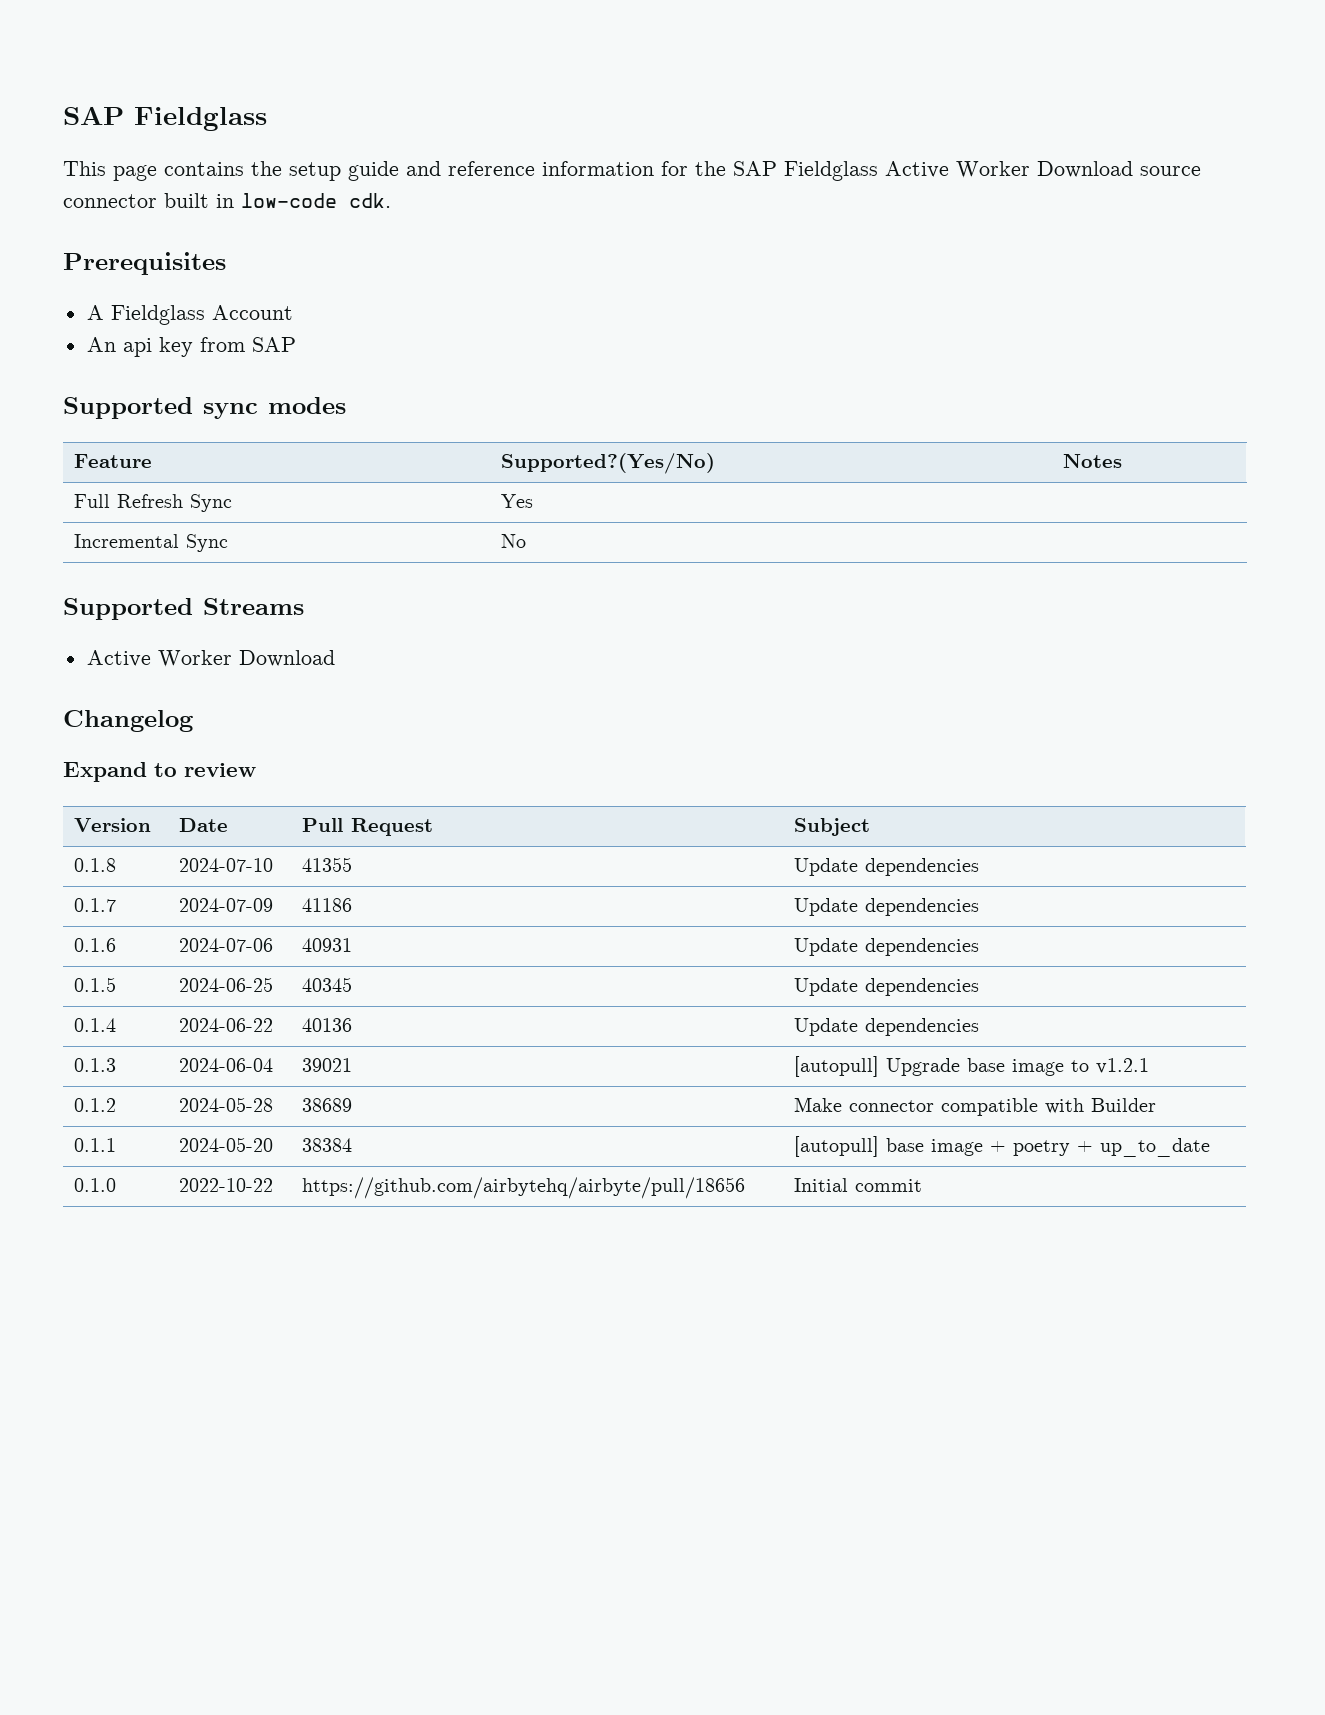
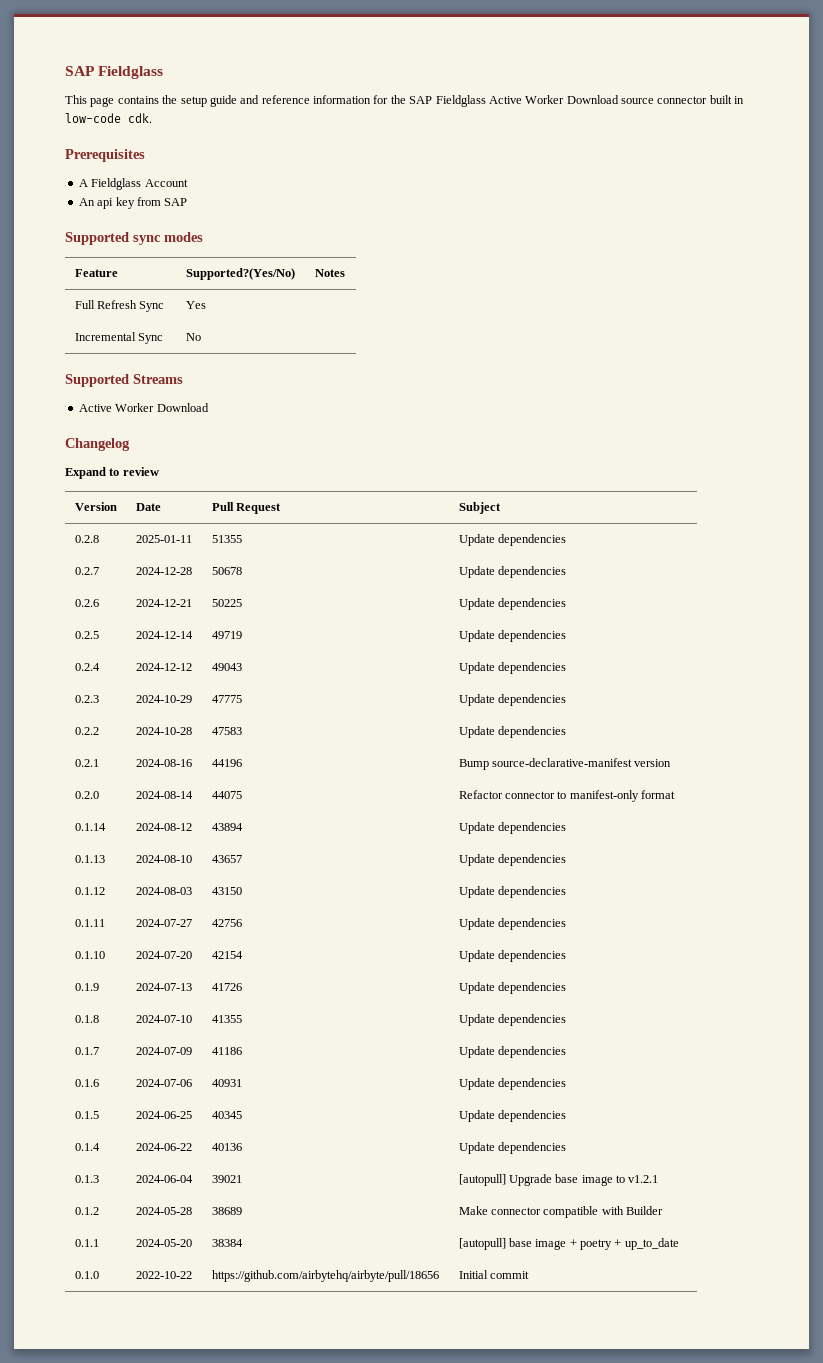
(870, 827) none -> [74,535,99,543] [135,535,192,543] [211,535,242,543] [458,534,566,546] [74,567,99,575] [135,567,192,575] [211,567,242,575] [458,566,566,578] [74,599,99,607] [135,599,192,607] [211,599,242,607] [458,598,566,610] [74,631,99,639] [135,631,193,639] [211,631,242,639] [458,630,566,642] [74,663,100,671] [135,663,192,671] [211,663,242,671] [458,662,566,674] [74,695,99,703] [135,695,192,703] [211,695,242,703] [458,694,566,706] [74,727,99,735] [135,727,192,735] [211,727,242,735] [458,726,566,738] [74,759,99,767] [135,759,192,767] [211,759,242,767] [458,758,672,770] [74,791,99,799] [135,791,193,799] [211,791,242,799] [458,790,675,802] [74,823,106,831] [135,823,192,831] [211,823,243,831] [458,822,566,834] [74,855,105,863] [135,855,192,863] [211,855,242,863] [458,854,566,866] [74,887,105,895] [135,887,192,895] [211,887,242,895] [458,886,566,898] [74,919,105,927] [135,919,192,927] [211,919,242,927] [458,918,566,930] [74,951,105,959] [135,951,192,959] [211,951,243,959] [458,950,566,962] [74,983,99,991] [135,983,192,991] [211,983,242,991] [458,982,566,994] // 0.2.8 | 2025-01-11 | 51355 | Update dependencies // 0.2.7 | 2024-12-28 | 50678 | Update dependencies // 0.2.6 | 2024-12-21 | 50225 | Update dependencies // 0.2.5 | 2024-12-14 | 49719 | Update dependencies // 0.2.4 | 2024-12-12 | 49043 | Update dependencies // 0.2.3 | 2024-10-29 | 47775 | Update dependencies // 0.2.2 | 2024-10-28 | 47583 | Update dependencies // 0.2.1 | 2024-08-16 | 44196 | Bump source-declarative-manifest version // 0.2.0 | 2024-08-14 | 44075 | Refactor connector to manifest-only format // 0.1.14 | 2024-08-12 | 43894 | Update dependencies // 0.1.13 | 2024-08-10 | 43657 | Update dependencies // 0.1.12 | 2024-08-03 | 43150 | Update dependencies // 0.1.11 | 2024-07-27 | 42756 | Update dependencies // 0.1.10 | 2024-07-20 | 42154 | Update dependencies // 0.1.9 | 2024-07-13 | 41726 | Update dependencies

